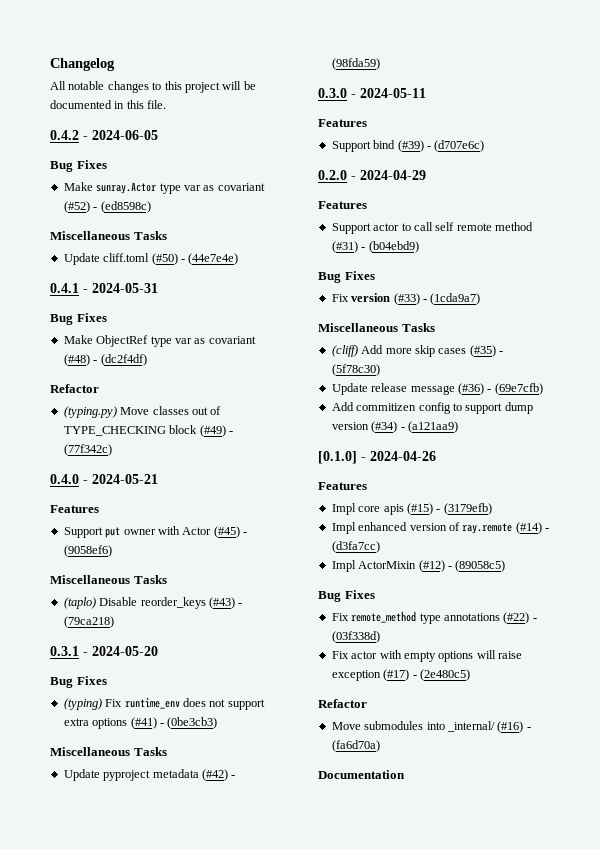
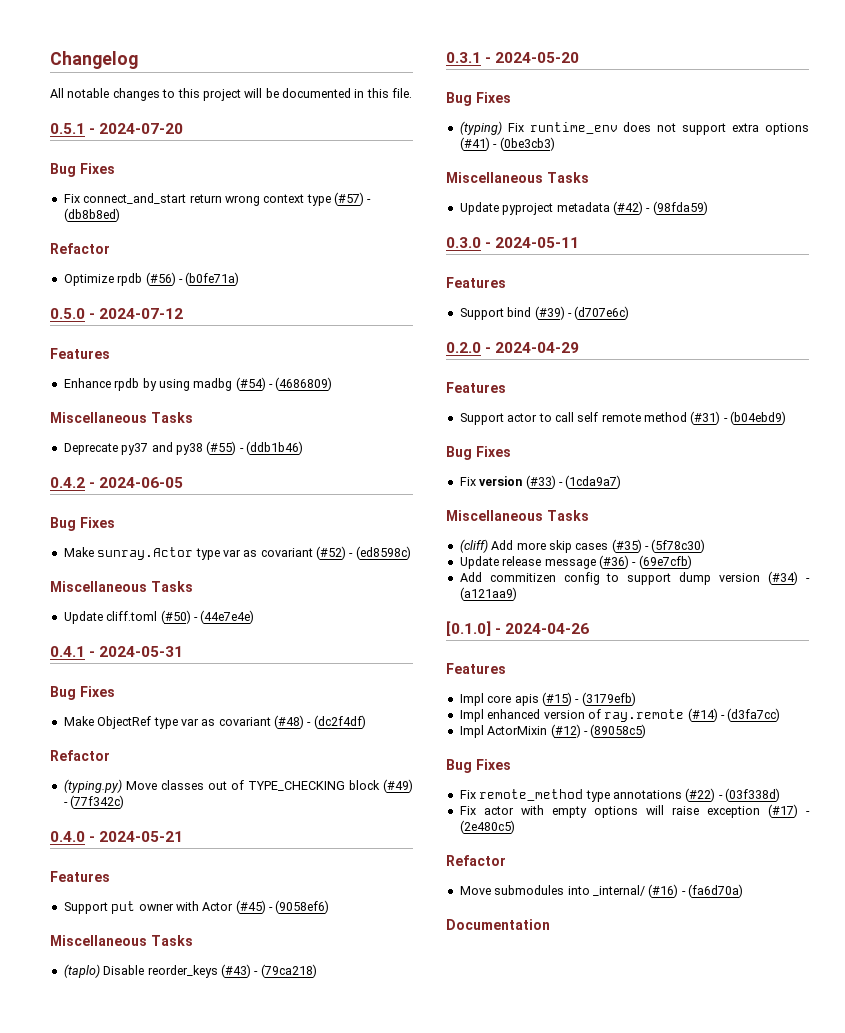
(167, 104) none -> [50,123,184,134] [50,163,115,177] [63,192,372,206] [63,208,120,222] [50,243,110,254] [63,272,240,286] [50,308,184,319] [50,348,110,359] [63,377,333,391] [50,412,193,423] [63,441,303,455] // 0.5.1 - 2024-07-20 // Bug Fixes // Fix connect_and_start return wrong context type (#57) - (db8b8ed) // Refactor // Optimize rpdb (#56) - (b0fe71a) // 0.5.0 - 2024-07-12 // Features // Enhance rpdb by using madbg (#54) - (4686809) // Miscellaneous Tasks // Deprecate py37 and py38 (#55) - (ddb1b46)

